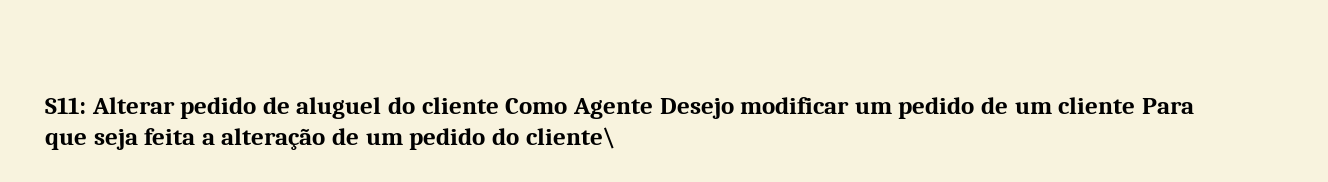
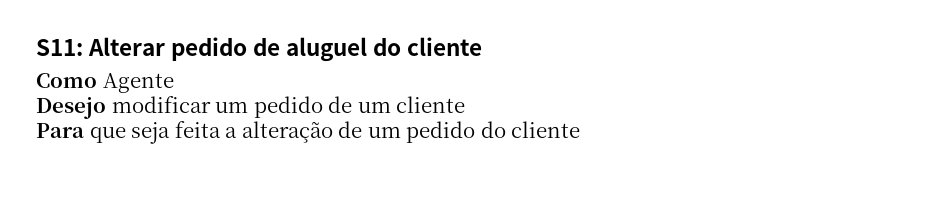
(499, 105) none -> (483, 46) //
(653, 108) none -> (174, 83) //
(1136, 105) none -> (466, 104) //
[525,127,616,149] cliente\ -> [511,121,581,138] cliente

